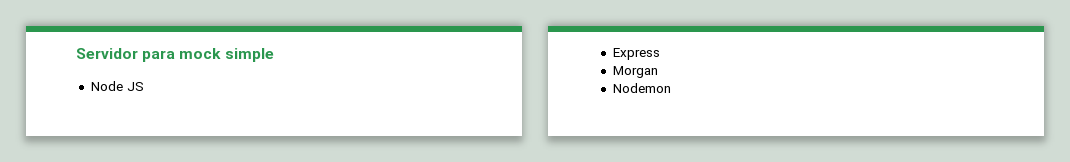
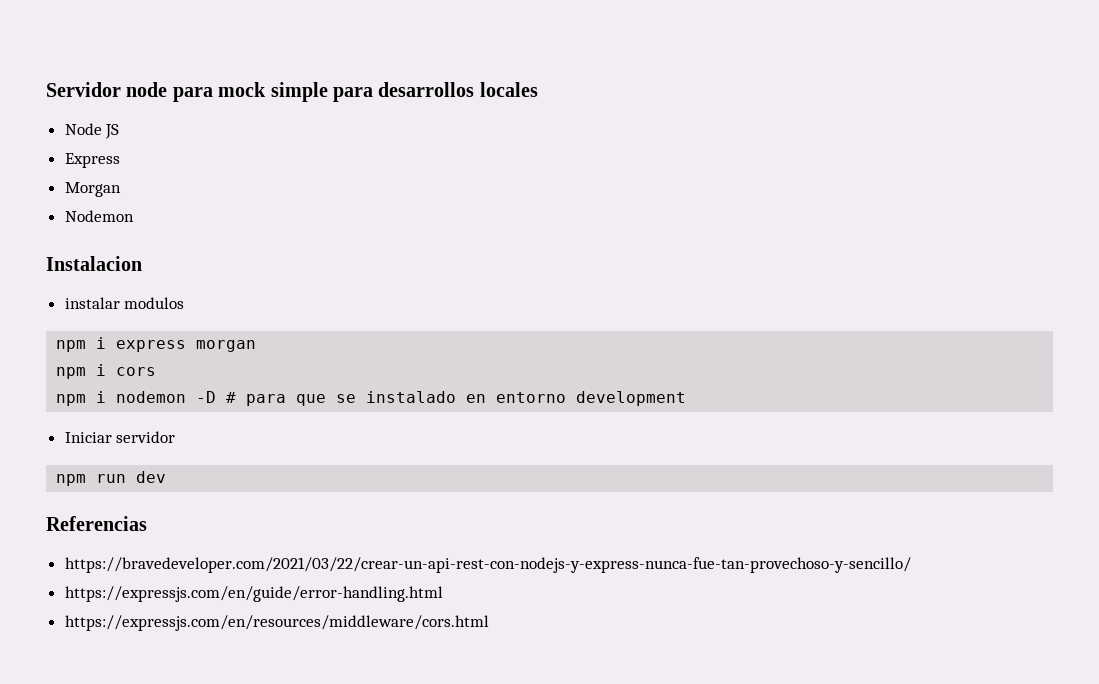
(138, 53) none -> [126,82,168,97] node
(274, 55) none -> [333,82,538,102] para desarrollos locales
(671, 88) none -> [46,256,142,271] [64,297,185,309] [56,337,257,352] [56,364,157,379] [56,391,687,406] [64,431,176,443] [56,471,167,486] [46,516,147,531] [64,557,911,573] [64,586,443,602] [64,615,489,631] // Instalacion // instalar modulos // npm i express morgan // npm i cors // npm i nodemon -D # para que se instalado en entorno development // Iniciar servidor // npm run dev // Referencias // https://bravedeveloper.com/2021/03/22/crear-un-api-rest-con-nodejs-y-express-nunca-fue-tan-provechoso-y-sencillo/ // https://expressjs.com/en/guide/error-handling.html // https://expressjs.com/en/resources/middleware/cors.html

